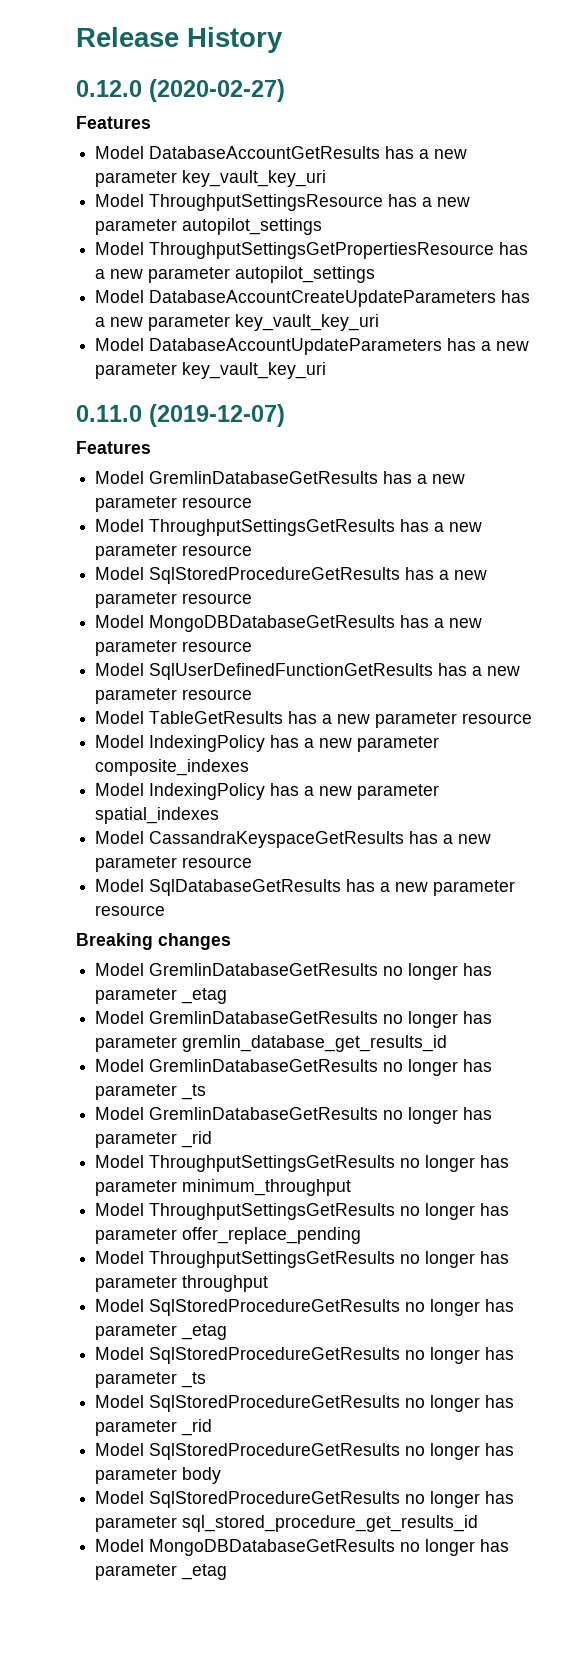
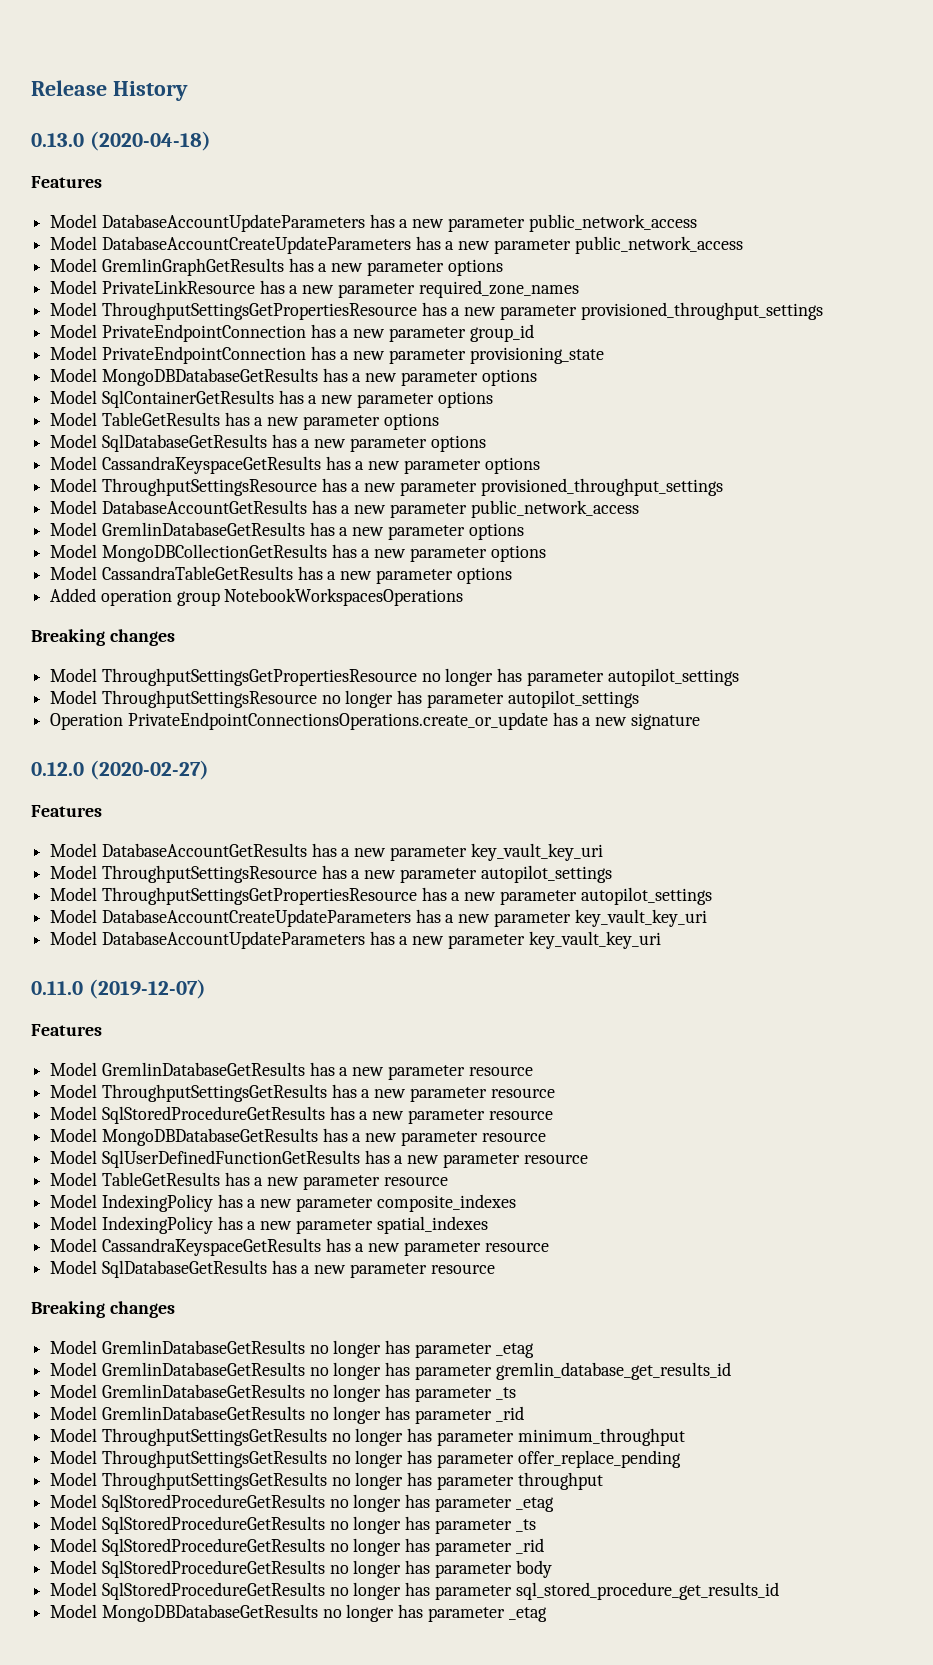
(283, 40) none -> [31,131,211,151] [31,176,102,188] [50,214,697,232] [50,236,743,254] [50,258,503,276] [50,280,579,298] [50,302,823,320] [50,324,534,342] [50,346,604,364] [50,368,537,386] [50,390,493,408] [50,412,439,430] [50,434,486,452] [50,456,540,474] [50,478,723,496] [50,500,639,518] [50,522,524,540] [50,544,546,562] [50,566,512,584] [50,588,464,606] [31,629,175,646] [50,668,739,686] [50,690,639,708] [50,712,700,730] // 0.13.0 (2020-04-18) // Features // Model DatabaseAccountUpdateParameters has a new parameter public_network_access // Model DatabaseAccountCreateUpdateParameters has a new parameter public_network_access // Model GremlinGraphGetResults has a new parameter options // Model PrivateLinkResource has a new parameter required_zone_names // Model ThroughputSettingsGetPropertiesResource has a new parameter provisioned_throughput_settings // Model PrivateEndpointConnection has a new parameter group_id // Model PrivateEndpointConnection has a new parameter provisioning_state // Model MongoDBDatabaseGetResults has a new parameter options // Model SqlContainerGetResults has a new parameter options // Model TableGetResults has a new parameter options // Model SqlDatabaseGetResults has a new parameter options // Model CassandraKeyspaceGetResults has a new parameter options // Model ThroughputSettingsResource has a new parameter provisioned_throughput_settings // Model DatabaseAccountGetResults has a new parameter public_network_access // Model GremlinDatabaseGetResults has a new parameter options // Model MongoDBCollectionGetResults has a new parameter options // Model CassandraTableGetResults has a new parameter options // Added operation group NotebookWorkspacesOperations // Breaking changes // Model ThroughputSettingsGetPropertiesResource no longer has parameter autopilot_settings // Model ThroughputSettingsResource no longer has parameter autopilot_settings // Operation PrivateEndpointConnectionsOperations.create_or_update has a new signature

